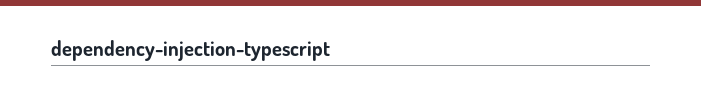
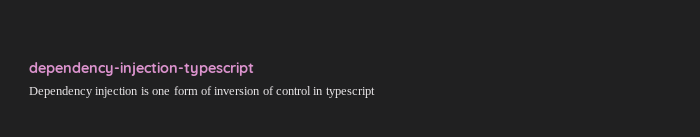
(330, 50) none -> [29,86,375,98] // Dependency injection is one form of inversion of control in typescript

